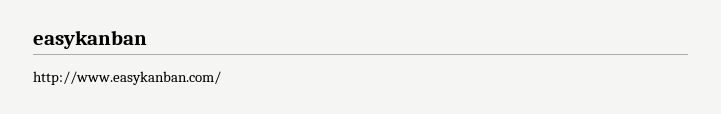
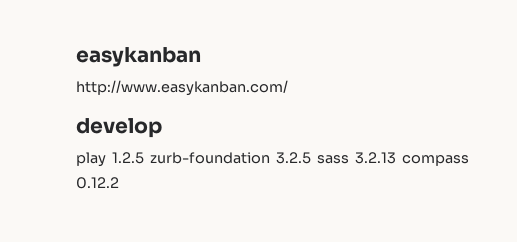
(221, 78) none -> [76,118,162,138] [76,152,469,167] [76,177,119,189] // develop // play 1.2.5 zurb-foundation 3.2.5 sass 3.2.13 compass 0.12.2

